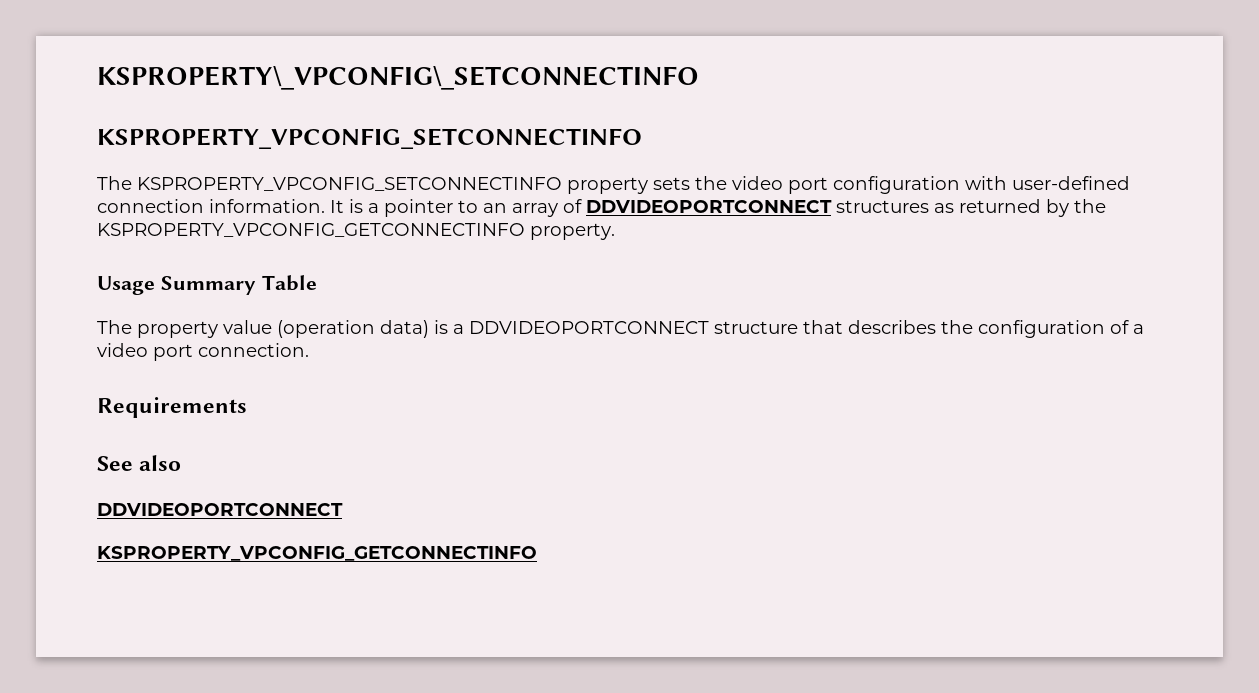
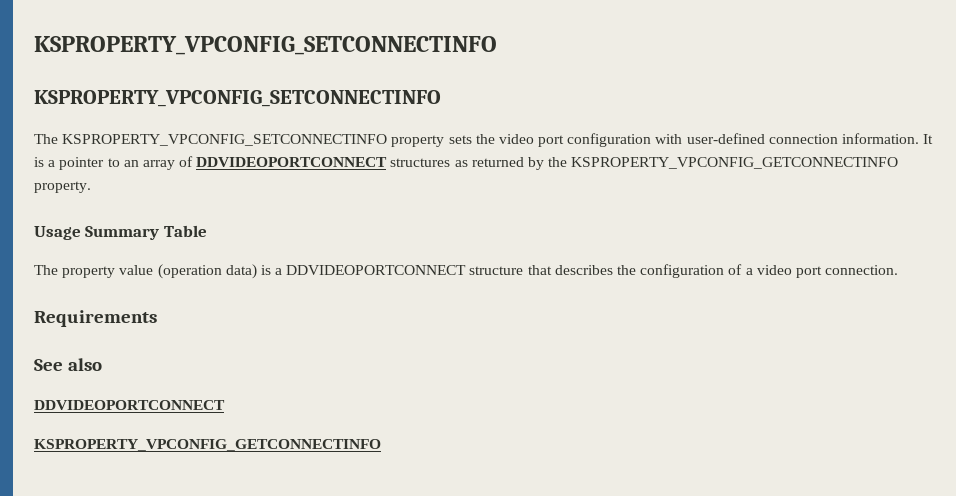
[97,66,699,90] KSPROPERTY\_VPCONFIG\_SETCONNECTINFO -> [34,36,497,55] KSPROPERTY_VPCONFIG_SETCONNECTINFO

